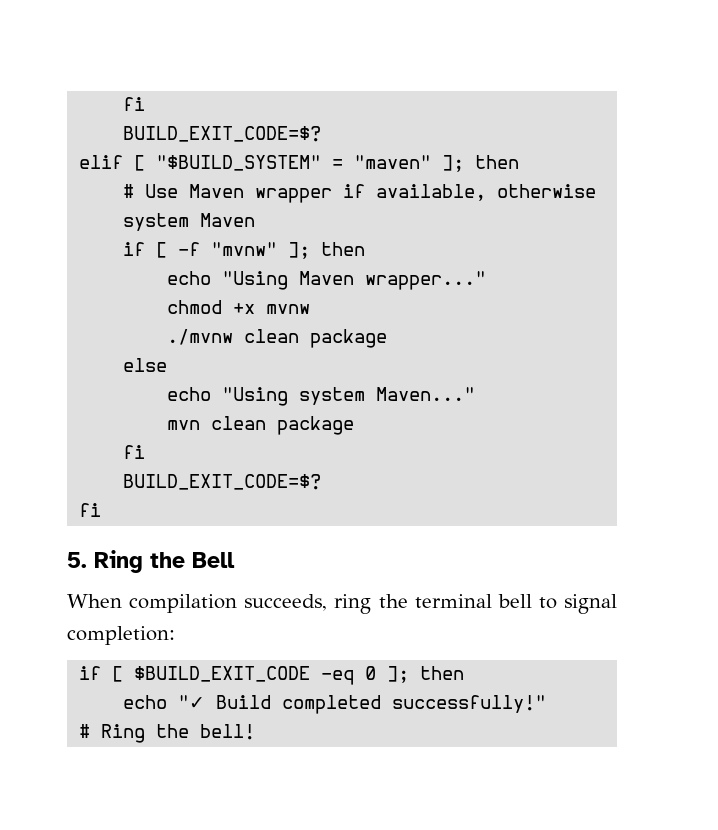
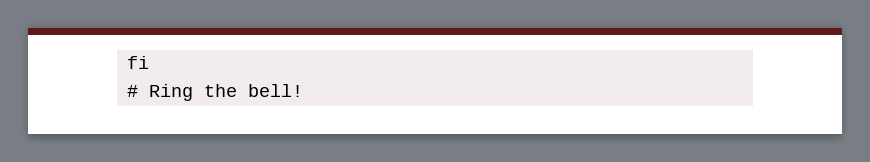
[123,97,146,111] [123,126,322,142] [79,155,520,172] [123,184,597,203] [123,213,256,231] [123,242,366,259] [167,271,487,290] [167,300,311,314] [167,329,388,348] [123,358,168,372] [167,387,476,406] [167,416,355,435] [123,445,146,459] [123,474,322,490] [79,503,102,517] [67,550,235,573] [67,594,617,614] [67,626,175,645] [79,666,465,685] [123,695,547,714] fi // BUILD_EXIT_CODE=$? // elif [ "$BUILD_SYSTEM" = "maven" ]; then // # Use Maven wrapper if available, otherwise system Maven // if [ -f "mvnw" ]; then // echo "Using Maven wrapper..." // chmod +x mvnw // ./mvnw clean package // else // echo "Using system Maven..." // mvn clean package // fi // BUILD_EXIT_CODE=$? // fi // 5. Ring the Bell // When compilation succeeds, ring the terminal bell to signal completion: // if [ $BUILD_EXIT_CODE -eq 0 ]; then // echo "✓ Build completed successfully!" -> [127,56,150,69] fi

